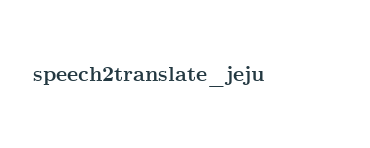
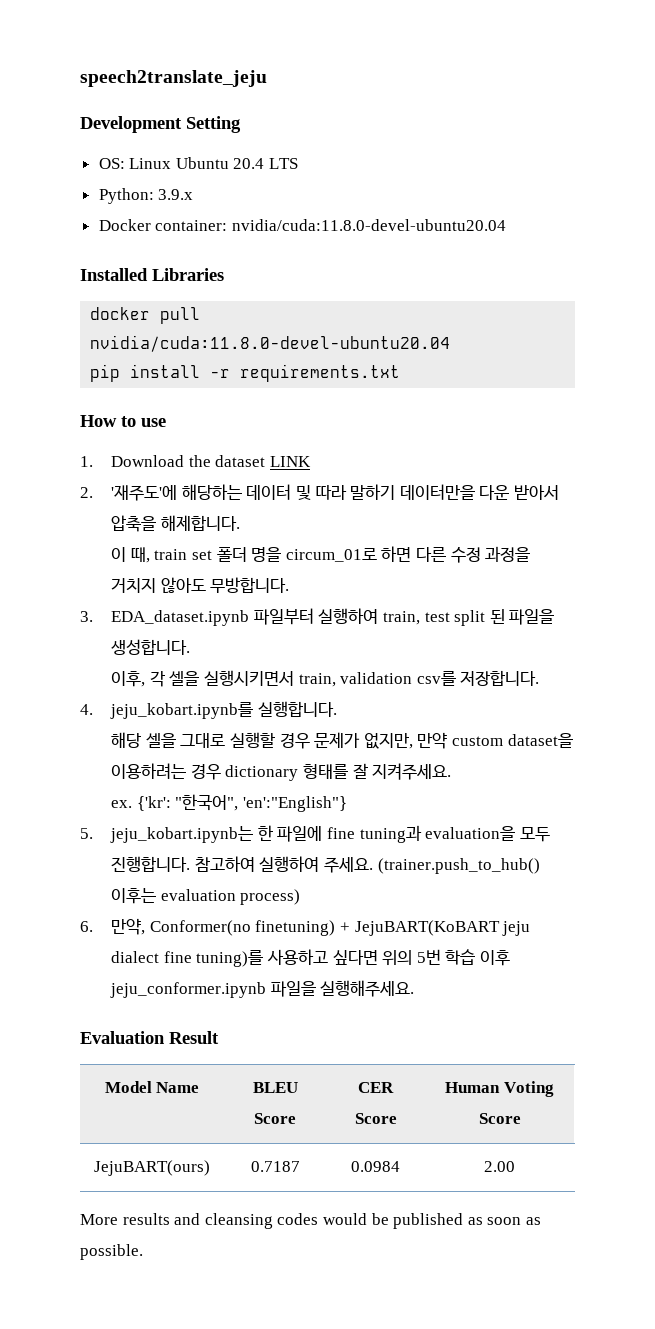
(264, 76) none -> [80,116,241,133] [98,157,299,169] [98,188,194,204] [98,219,506,231] [80,268,224,281] [90,307,201,324] [90,335,451,352] [90,364,401,382] [80,415,166,427] [80,455,311,467] [80,484,559,501] [111,515,240,532] [111,546,531,563] [111,577,290,593] [80,608,555,626] [111,639,191,655] [111,670,540,687] [80,701,337,719] [111,732,573,749] [111,763,452,781] [111,794,347,812] [80,825,550,843] [111,856,540,874] [111,888,301,905] [80,918,531,936] [111,949,510,967] [110,980,415,998] [80,1031,219,1044] [104,1081,200,1093] [252,1082,298,1093] [253,1113,296,1124] [358,1082,394,1093] [354,1113,397,1124] [445,1081,554,1097] [478,1113,521,1124] [94,1160,210,1176] [250,1161,300,1172] [351,1161,400,1172] [484,1161,515,1172] [80,1213,541,1229] [80,1244,143,1260] // Development Setting // OS: Linux Ubuntu 20.4 LTS // Python: 3.9.x // Docker container: nvidia/cuda:11.8.0-devel-ubuntu20.04 // Installed Libraries // docker pull nvidia/cuda:11.8.0-devel-ubuntu20.04 // pip install -r requirements.txt // How to use // 1. Download the dataset LINK // 2. '재주도'에 해당하는 데이터 및 따라 말하기 데이터만을 다운 받아서 압축을 해제합니다. // 이 때, train set 폴더 명을 circum_01로 하면 다른 수정 과정을 거치지 않아도 무방합니다. // 3. EDA_dataset.ipynb 파일부터 실행하여 train, test split 된 파일을 생성합니다. // 이후, 각 셀을 실행시키면서 train, validation csv를 저장합니다. // 4. jeju_kobart.ipynb를 실행합니다. // 해당 셀을 그대로 실행할 경우 문제가 없지만, 만약 custom dataset을 이용하려는 경우 dictionary 형태를 잘 지켜주세요. // ex. {'kr': "한국어", 'en':"English"} // 5. jeju_kobart.ipynb는 한 파일에 fine tuning과 evaluation을 모두 진행합니다. 참고하여 실행하여 주세요. (trainer.push_to_hub() 이후는 evaluation process) // 6. 만약, Conformer(no finetuning) + JejuBART(KoBART jeju dialect fine tuning)를 사용하고 싶다면 위의 5번 학습 이후 jeju_conformer.ipynb 파일을 실행해주세요. // Evaluation Result // Model Name | BLEU Score | CER Score | Human Voting Score // JejuBART(ours) | 0.7187 | 0.0984 | 2.00 // More results and cleansing codes would be published as soon as possible.

